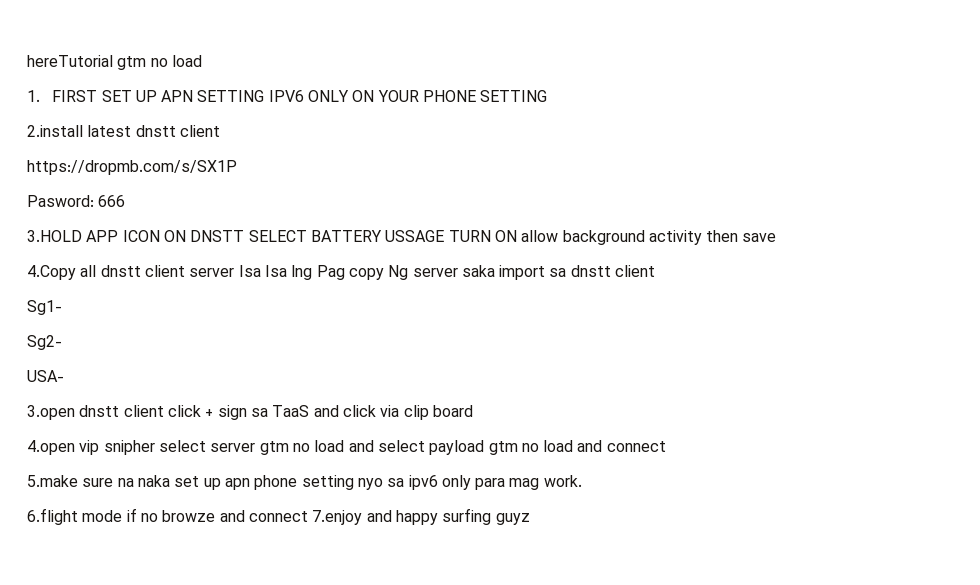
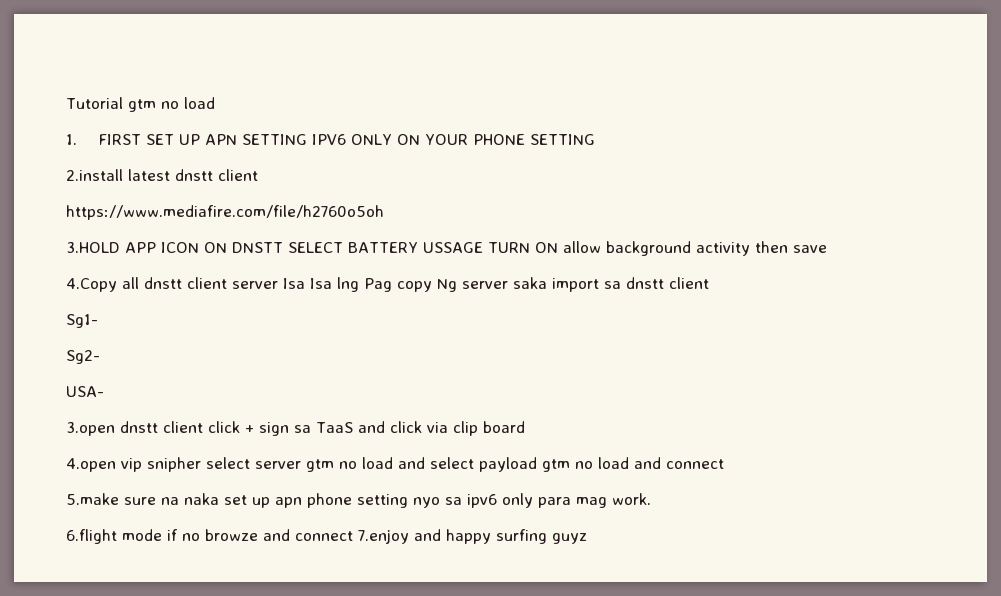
[27,55,113,67] hereTutorial -> [66,97,123,109] Tutorial
[27,160,237,175] [27,195,126,207] https://dropmb.com/s/SX1P // Pasword: 666 -> [66,205,384,220] https://www.mediafire.com/file/h2760o5oh

